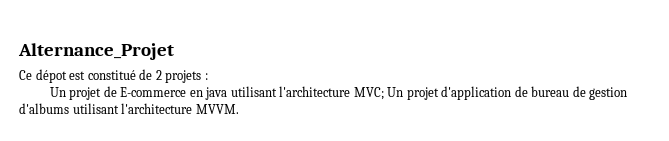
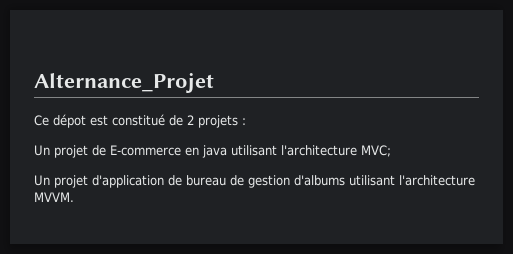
(384, 93) none -> (391, 151) //

